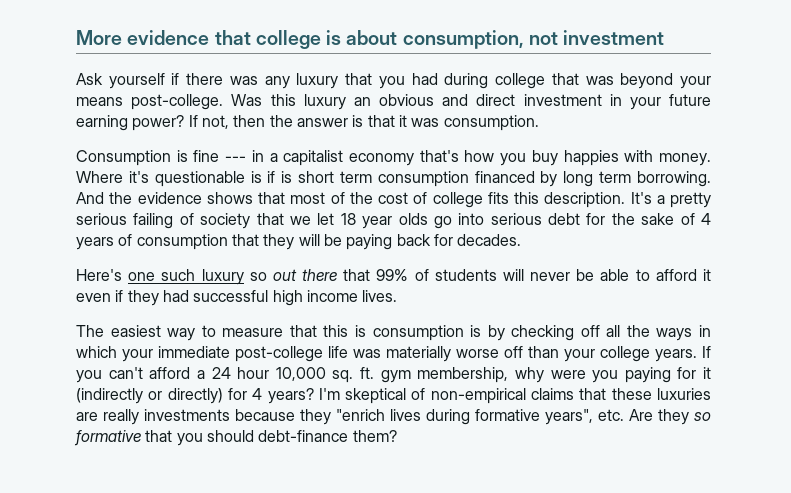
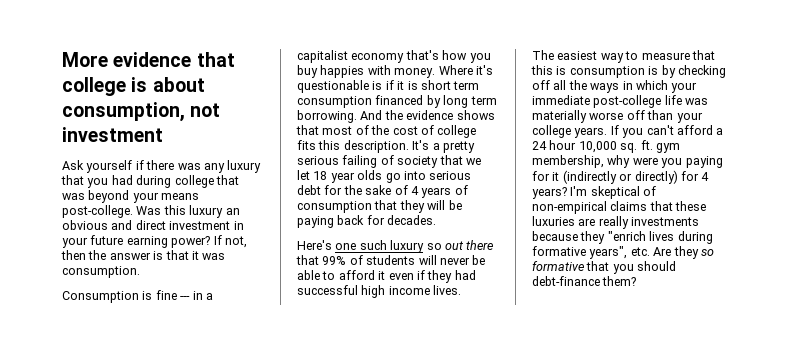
(276, 177) none -> [397,81,405,90] it

